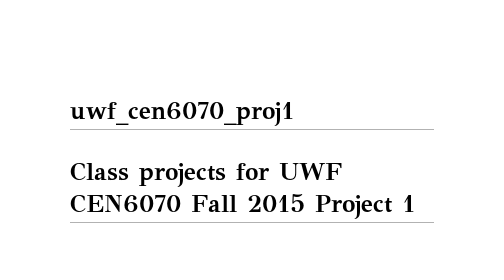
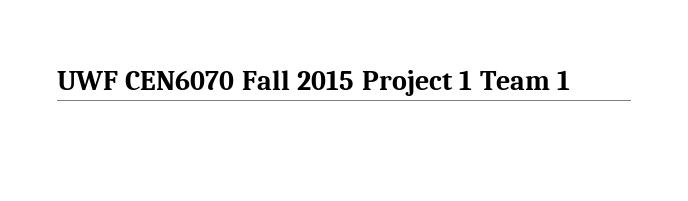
[70,102,294,126] [70,162,270,187] uwf_cen6070_proj1 // Class projects for -> (57, 80) none
(415, 203) none -> [479,70,570,90] Team 1

